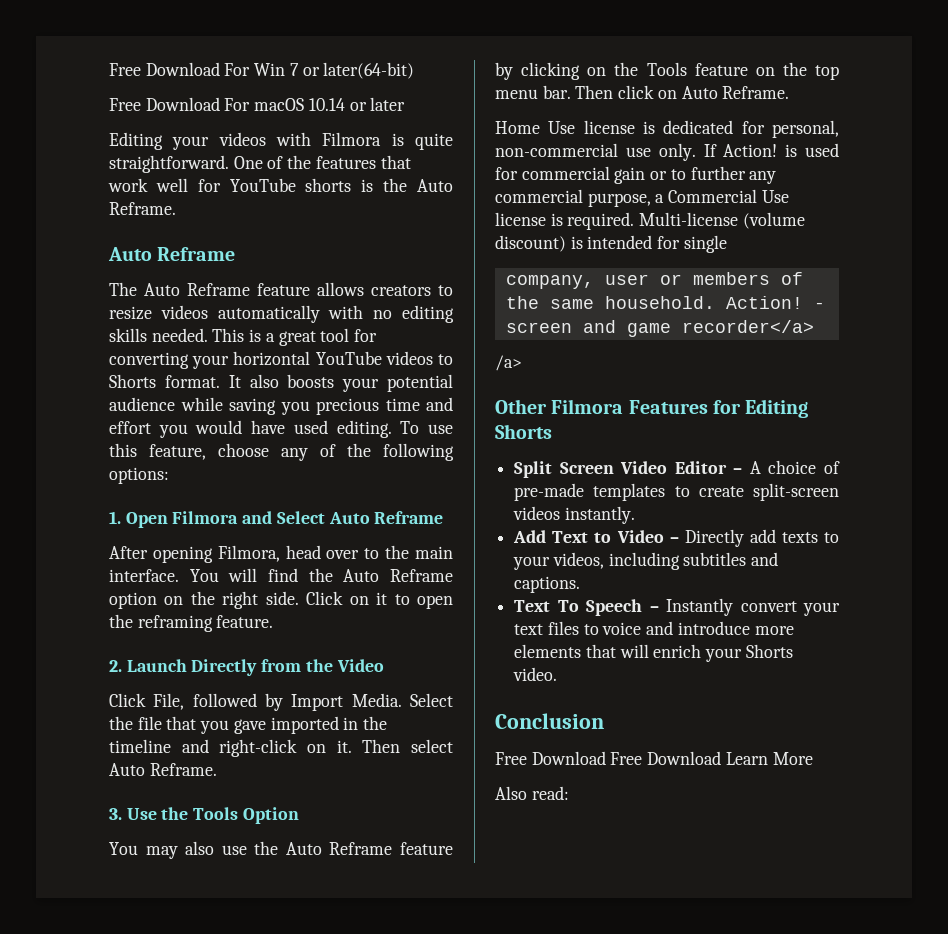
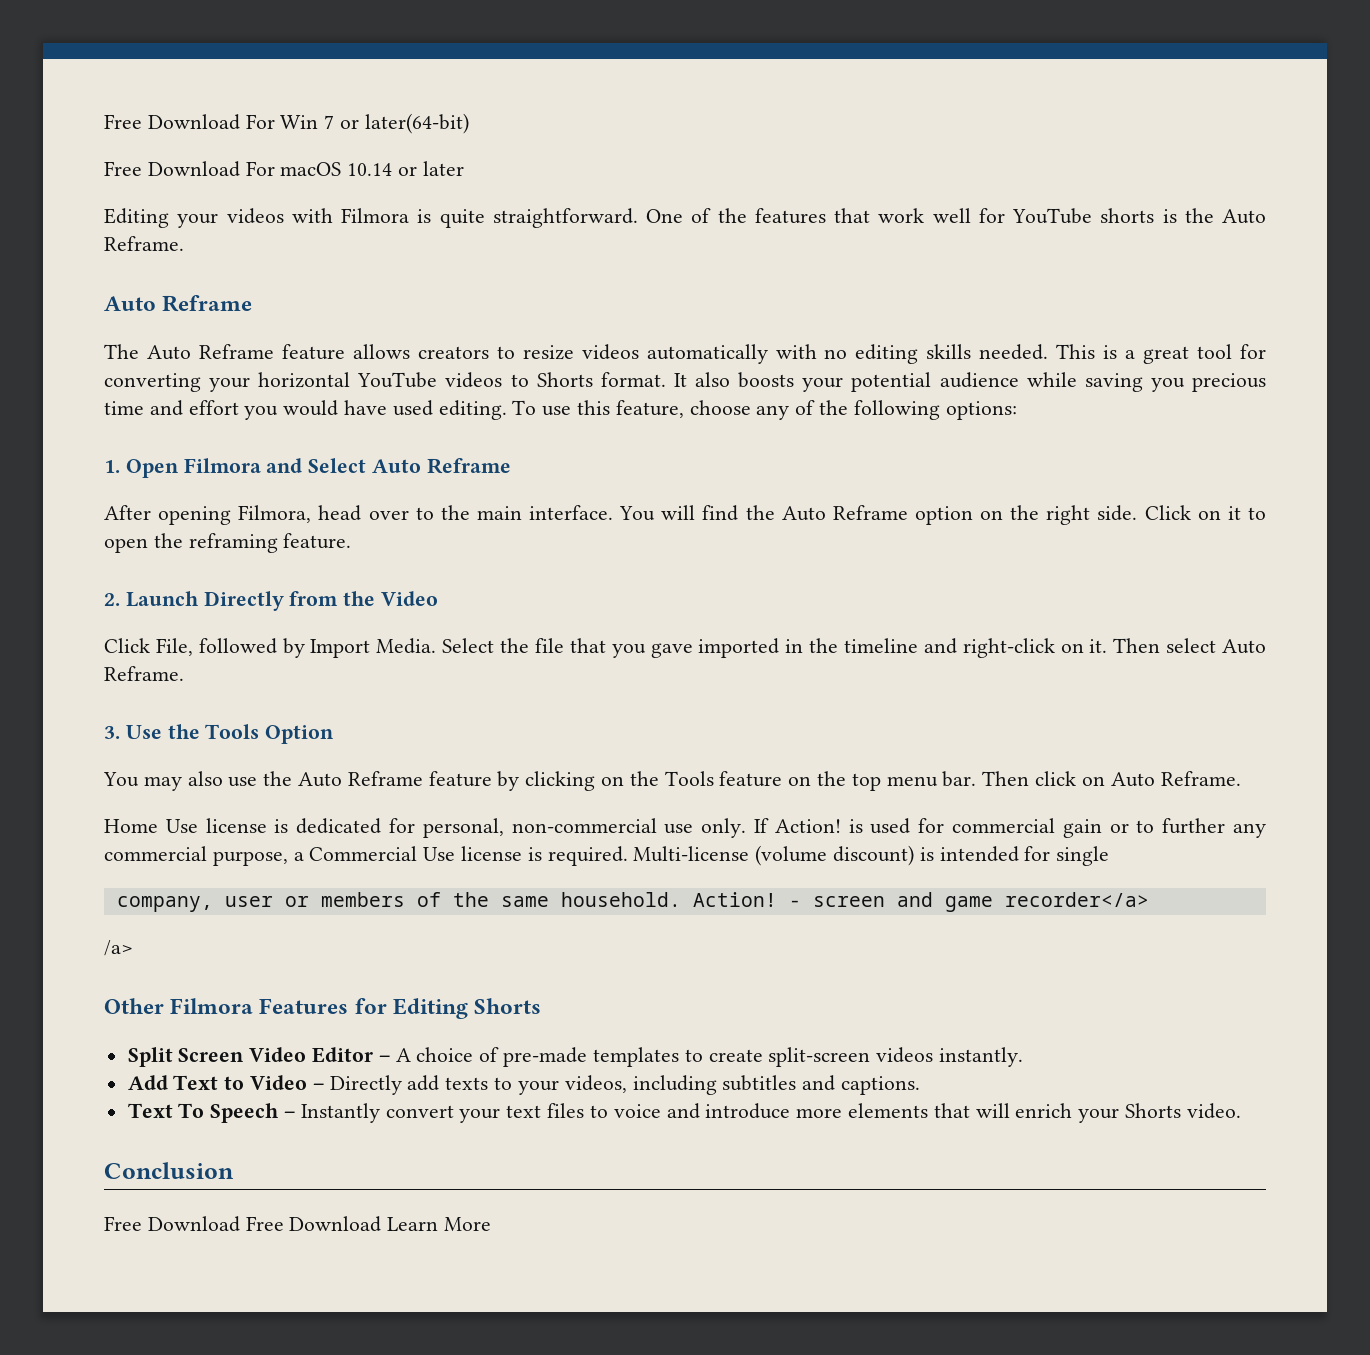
[495,786,569,800] // Also read: -> (492, 1224) none

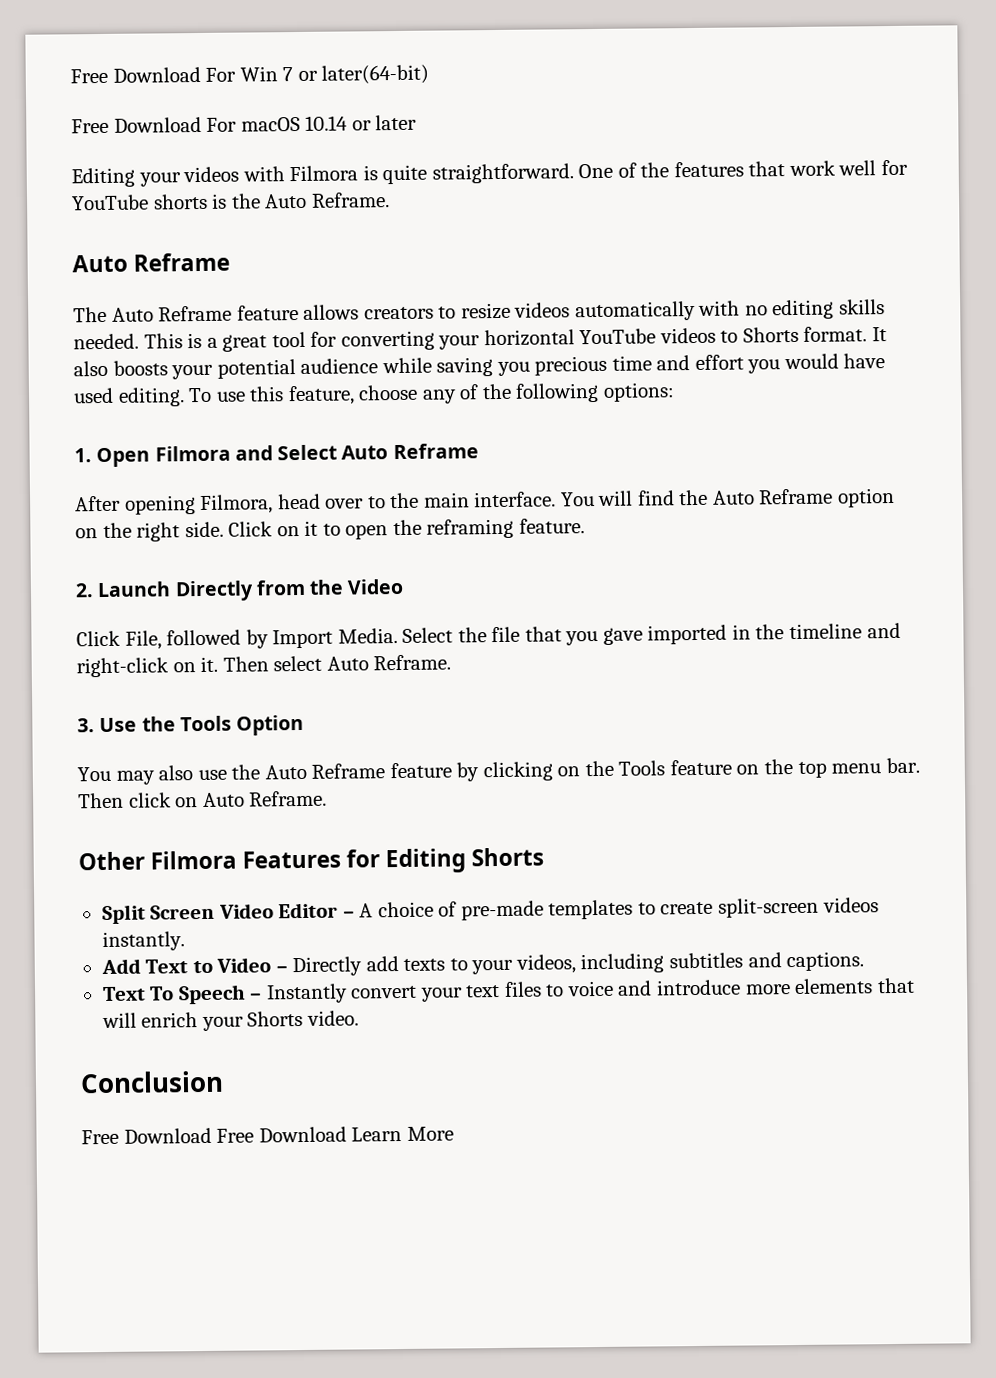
[104,818,1266,838] [104,845,1110,866] [116,892,1149,912] [104,940,133,956] // Home Use license is dedicated for personal, non-commercial use only. If Action! is used for commercial gain or to further any commercial purpose, a Commercial Use license is required. Multi-license (volume discount) is intended for single // company, user or members of the same household. Action! - screen and game recorder</a> // /a> -> (328, 798) none

